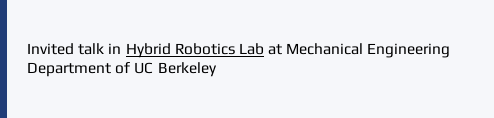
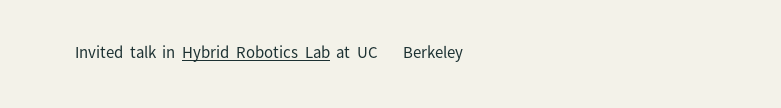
[286,43,451,58] [27,62,131,77] Mechanical Engineering Department of -> (351, 52) none

